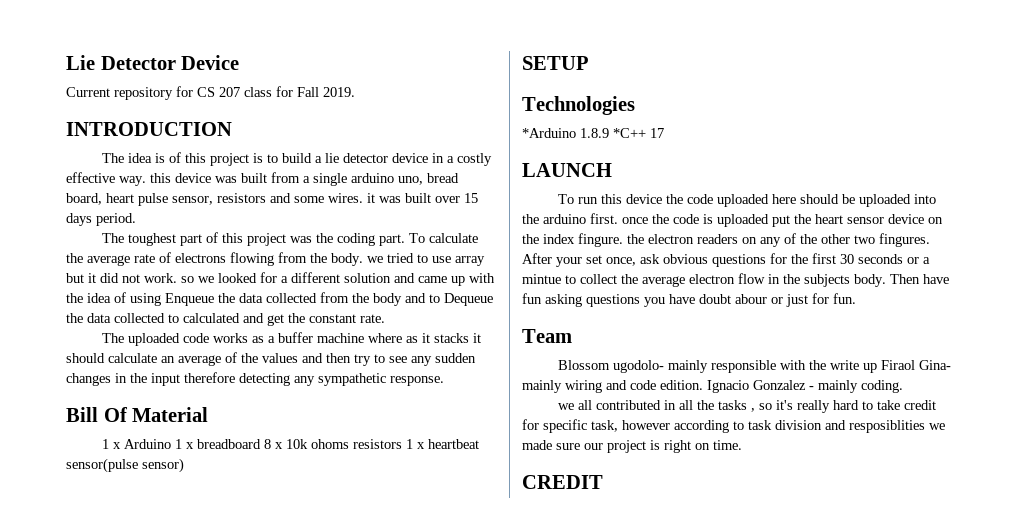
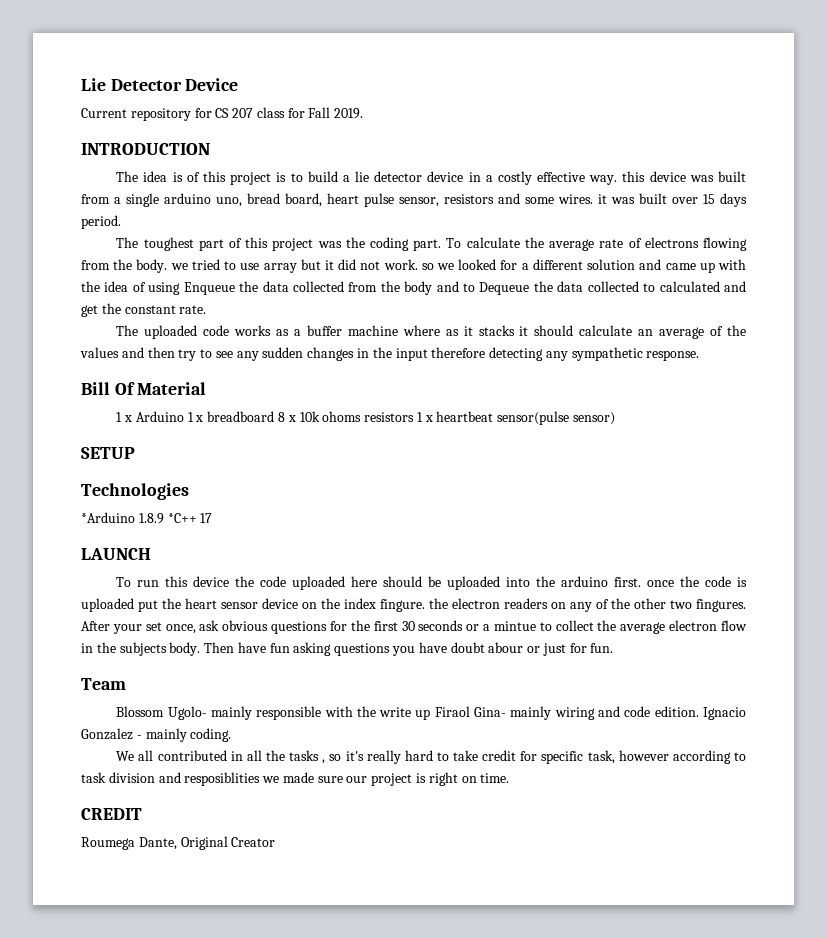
[612,360,664,373] ugodolo- -> [167,706,207,720] Ugolo-
[557,403,574,410] we -> [116,751,135,761] We
(603, 482) none -> [81,836,276,850] // Roumega Dante, Original Creator

